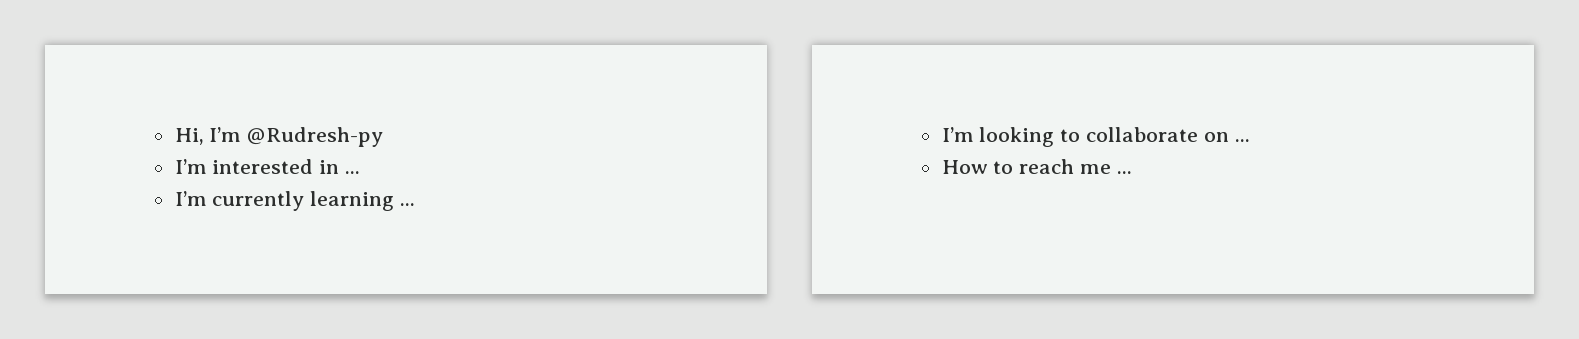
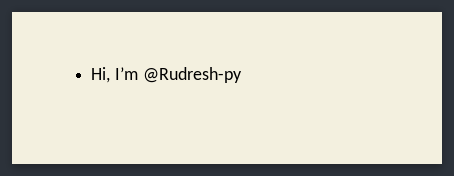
[174,159,361,174] [174,191,416,211] [941,127,1250,147] [941,159,1132,174] // I’m interested in ... // I’m currently learning ... // I’m looking to collaborate on ... // How to reach me ... -> (242, 75) none

